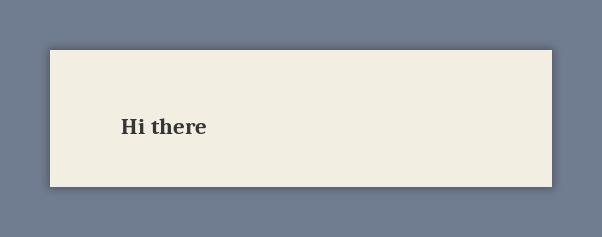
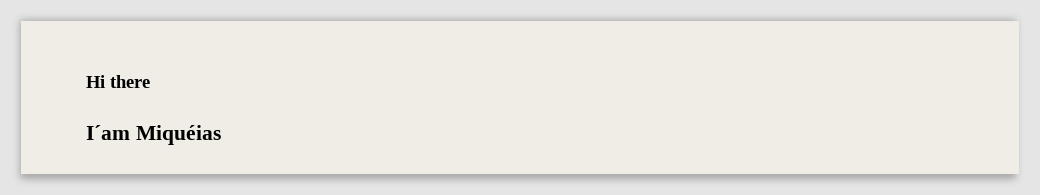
(208, 126) none -> [86,125,221,145] // I´am Miquéias

